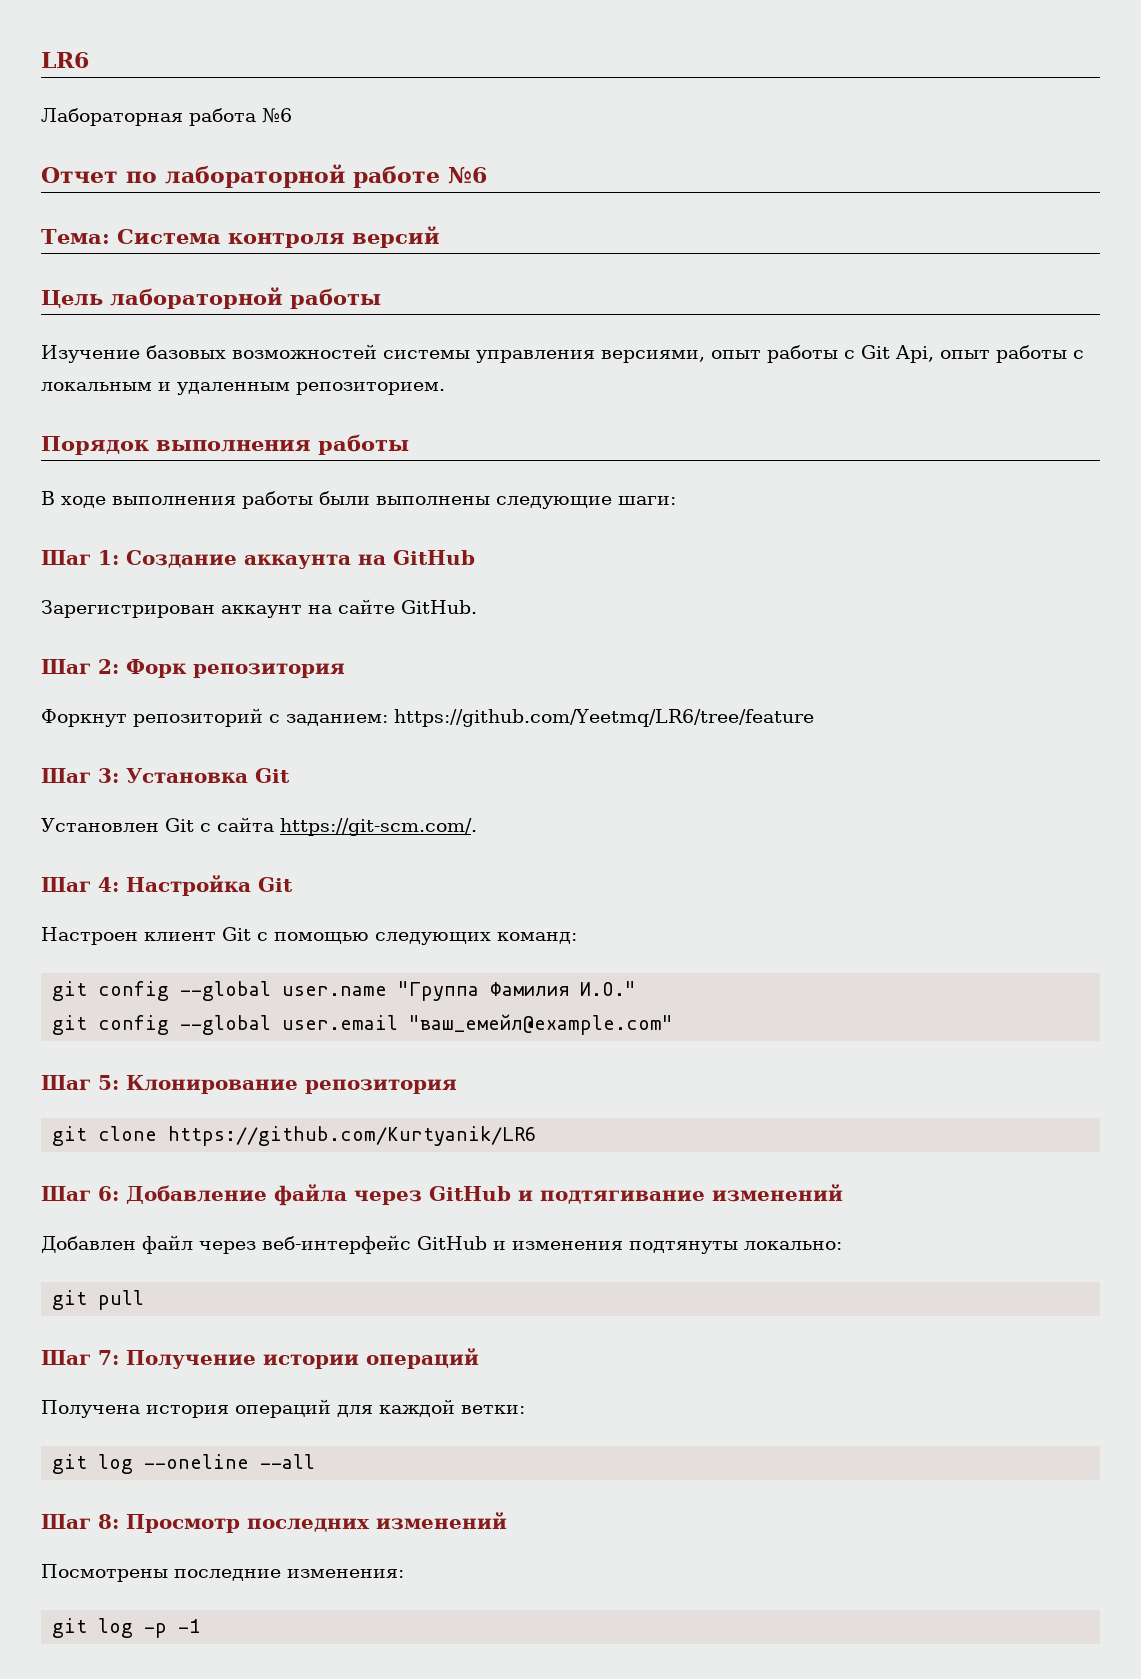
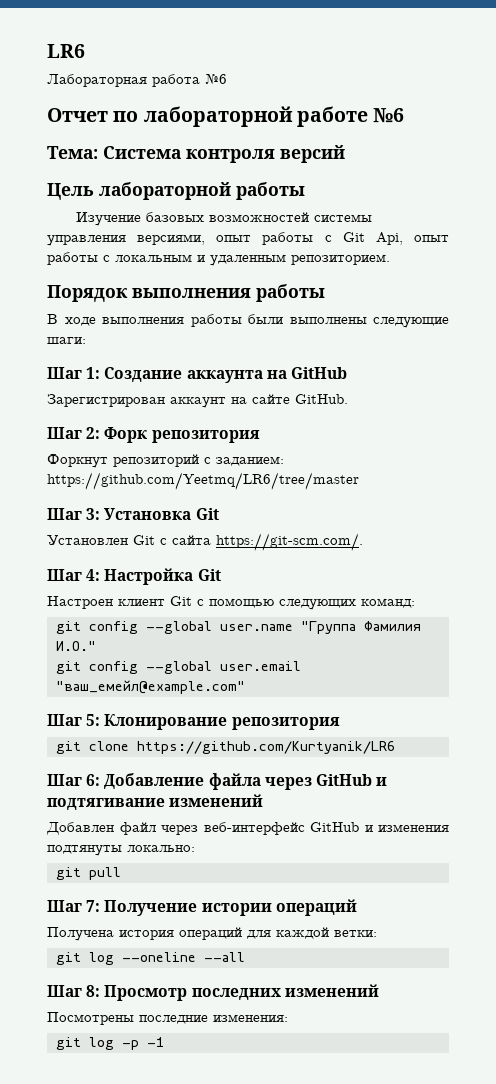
[394,709,814,727] https://github.com/Yeetmq/LR6/tree/feature -> [47,472,359,490] https://github.com/Yeetmq/LR6/tree/master

